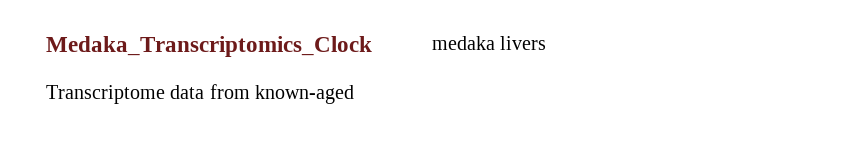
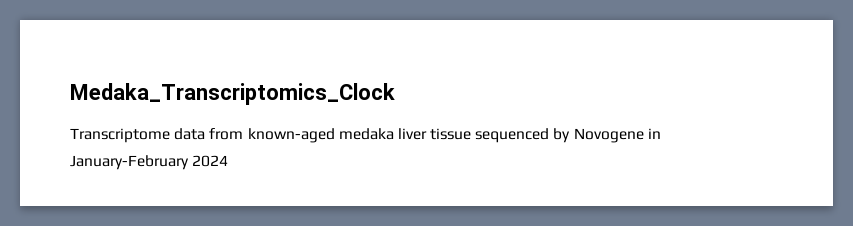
[500,36,547,50] livers -> [397,128,661,143] [70,155,229,170] liver tissue sequenced by Novogene in January-February 2024

